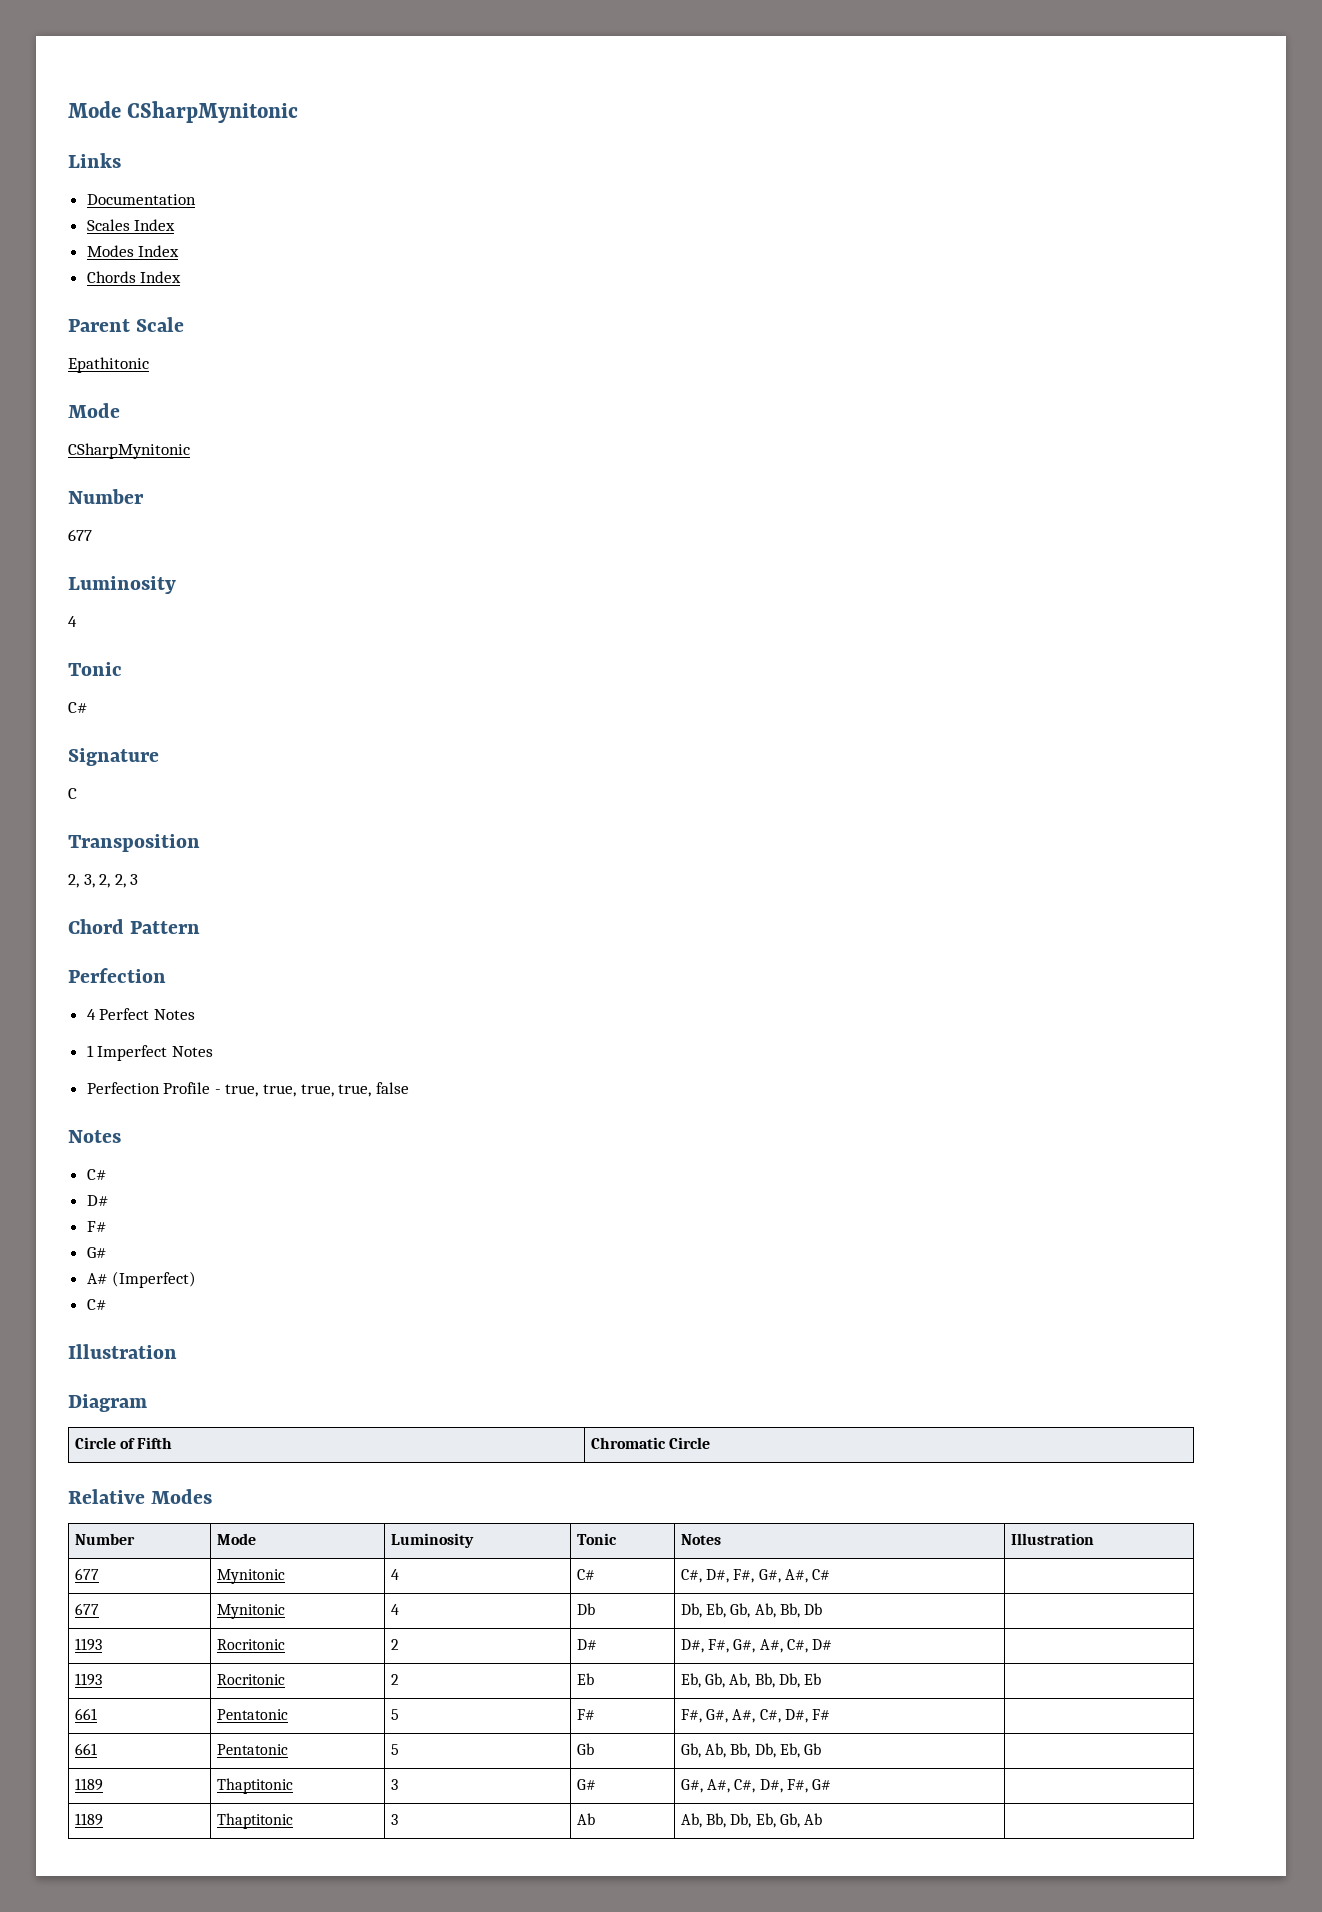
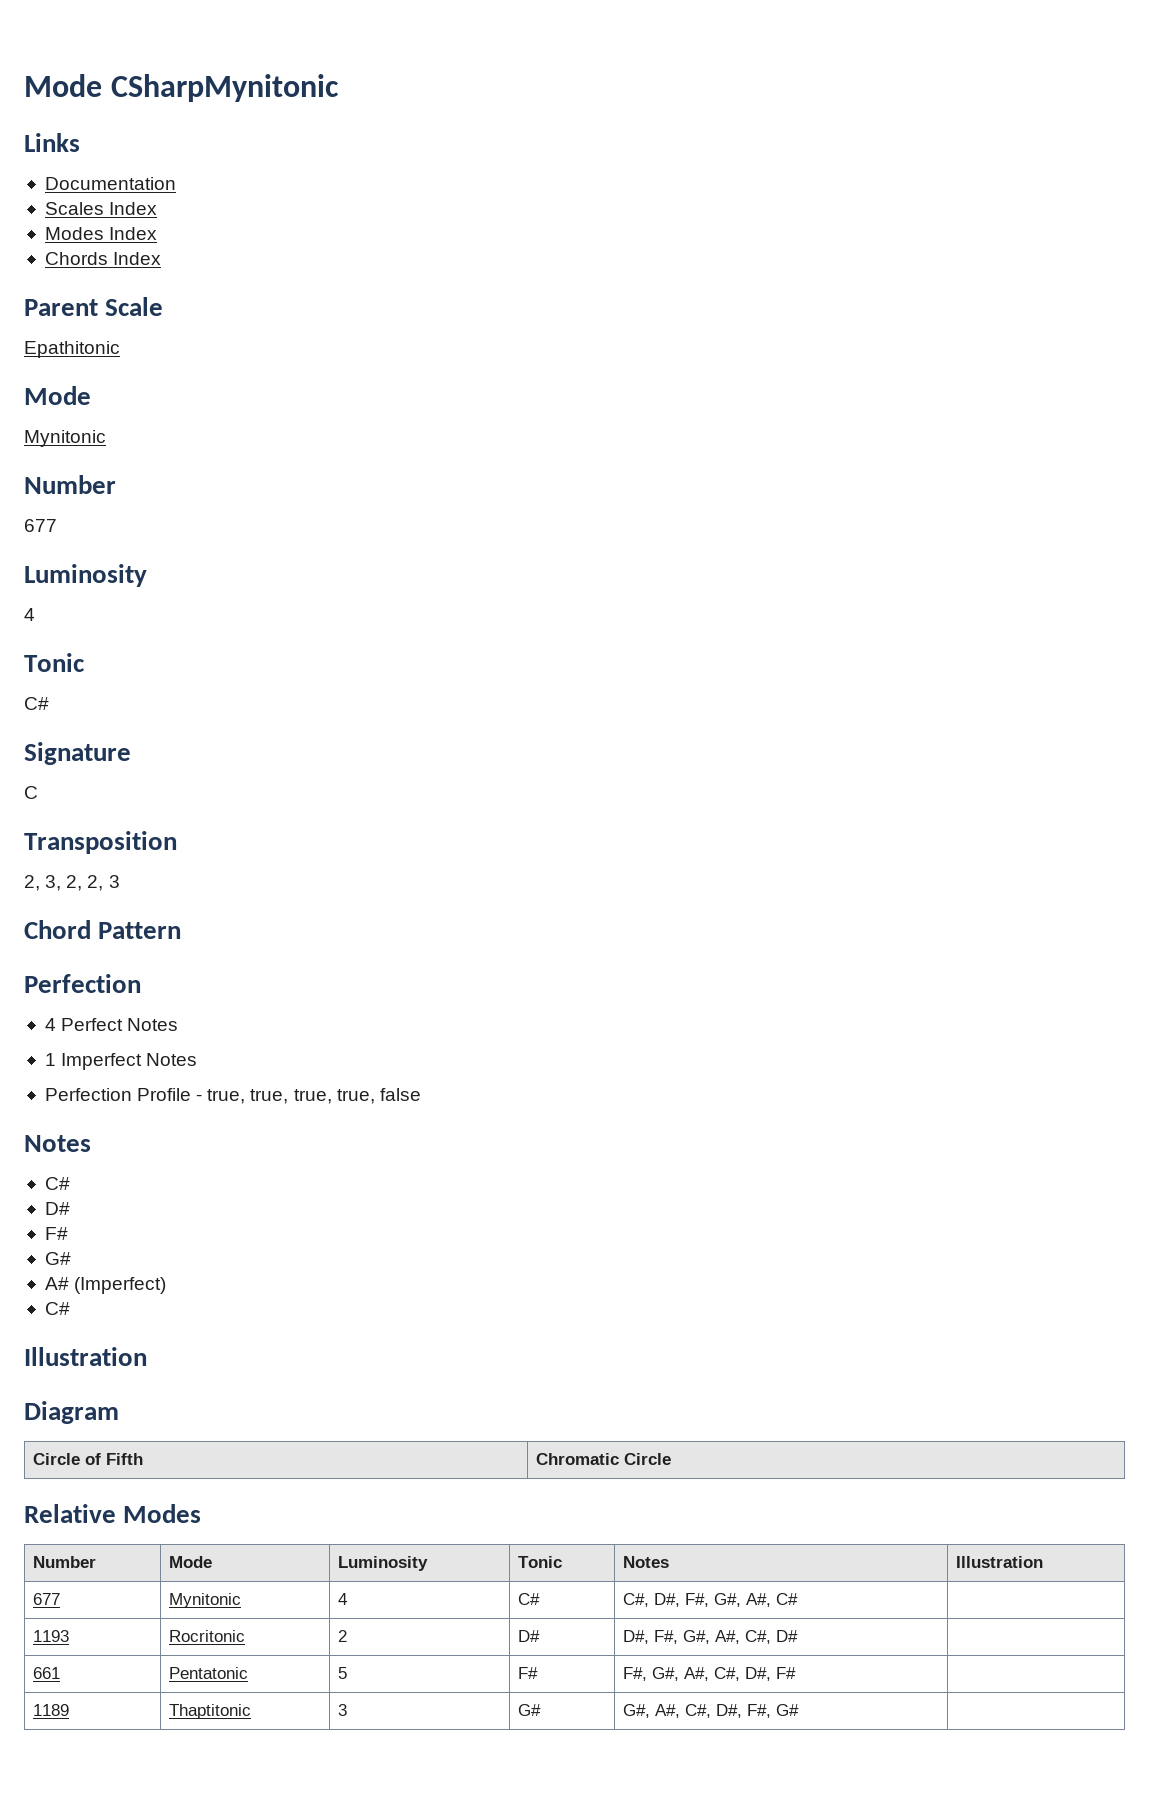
[68,443,190,459] CSharpMynitonic -> [24,430,106,447] Mynitonic
[75,1603,100,1615] [217,1604,286,1619] [391,1604,400,1615] [577,1603,596,1615] [681,1603,822,1618] // 677 | Mynitonic | 4 | Db | Db, Eb, Gb, Ab, Bb, Db | -> (798, 1599) none
[75,1673,103,1686] [217,1674,286,1685] [391,1674,400,1685] [577,1673,595,1685] [681,1673,821,1688] // 1193 | Rocritonic | 2 | Eb | Eb, Gb, Ab, Bb, Db, Eb | -> (798, 1636) none
[75,1743,98,1755] [217,1744,289,1755] [391,1744,400,1755] [577,1743,595,1755] [681,1743,821,1758] // 661 | Pentatonic | 5 | Gb | Gb, Ab, Bb, Db, Eb, Gb | -> (796, 1673) none
[75,1813,104,1826] [217,1813,294,1829] [391,1814,399,1825] [577,1813,596,1825] [681,1813,822,1828] // 1189 | Thaptitonic | 3 | Ab | Ab, Bb, Db, Eb, Gb, Ab | -> (799, 1710) none

